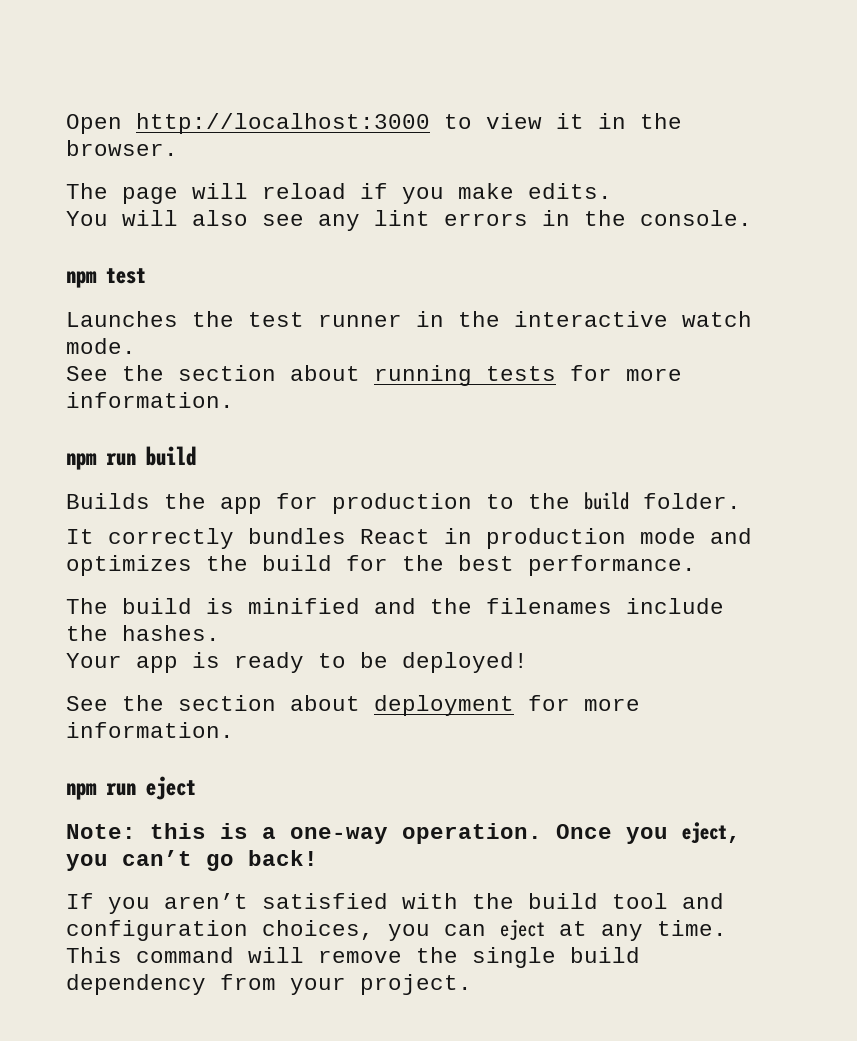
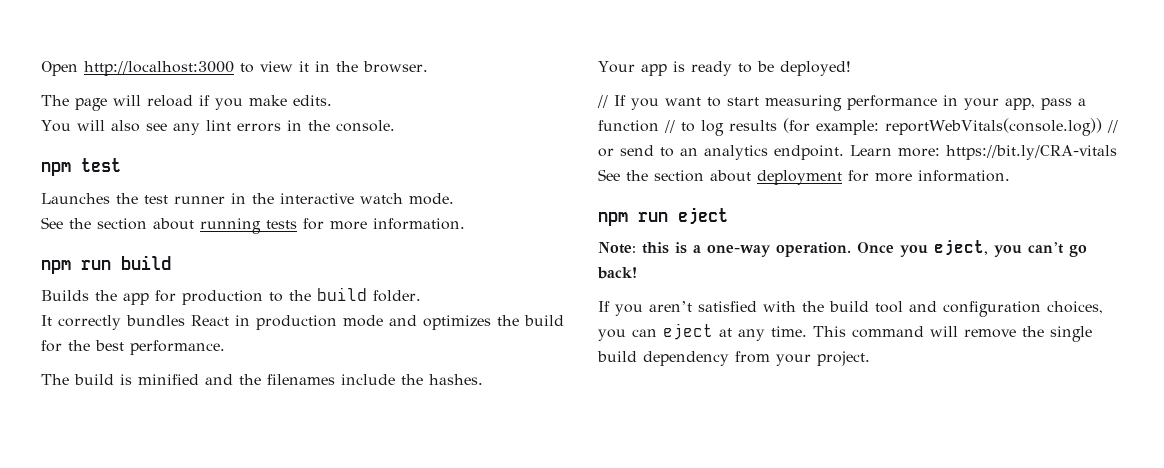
(528, 662) none -> [597,95,1086,111] [598,118,1118,136] [598,145,1117,160] // If you want to start measuring performance in your app, pass a function // to log results (for example: reportWebVitals(console.log)) // or send to an analytics endpoint. Learn more: https://bit.ly/CRA-vitals

